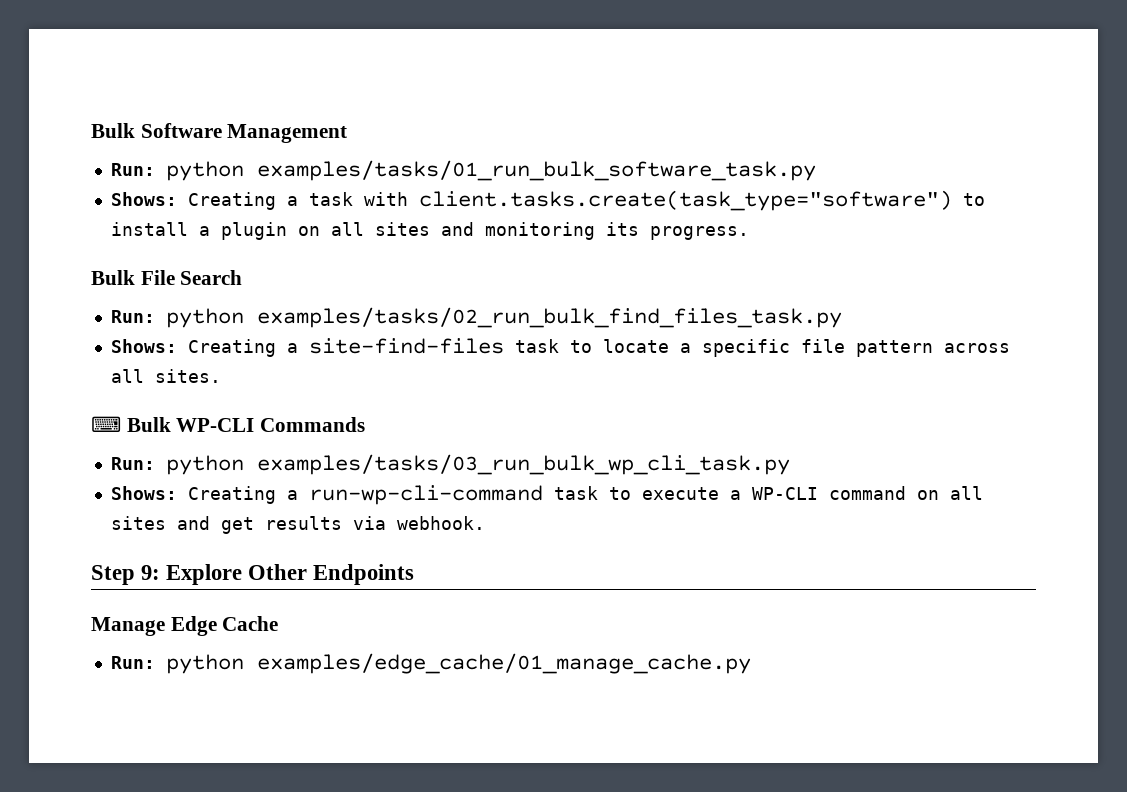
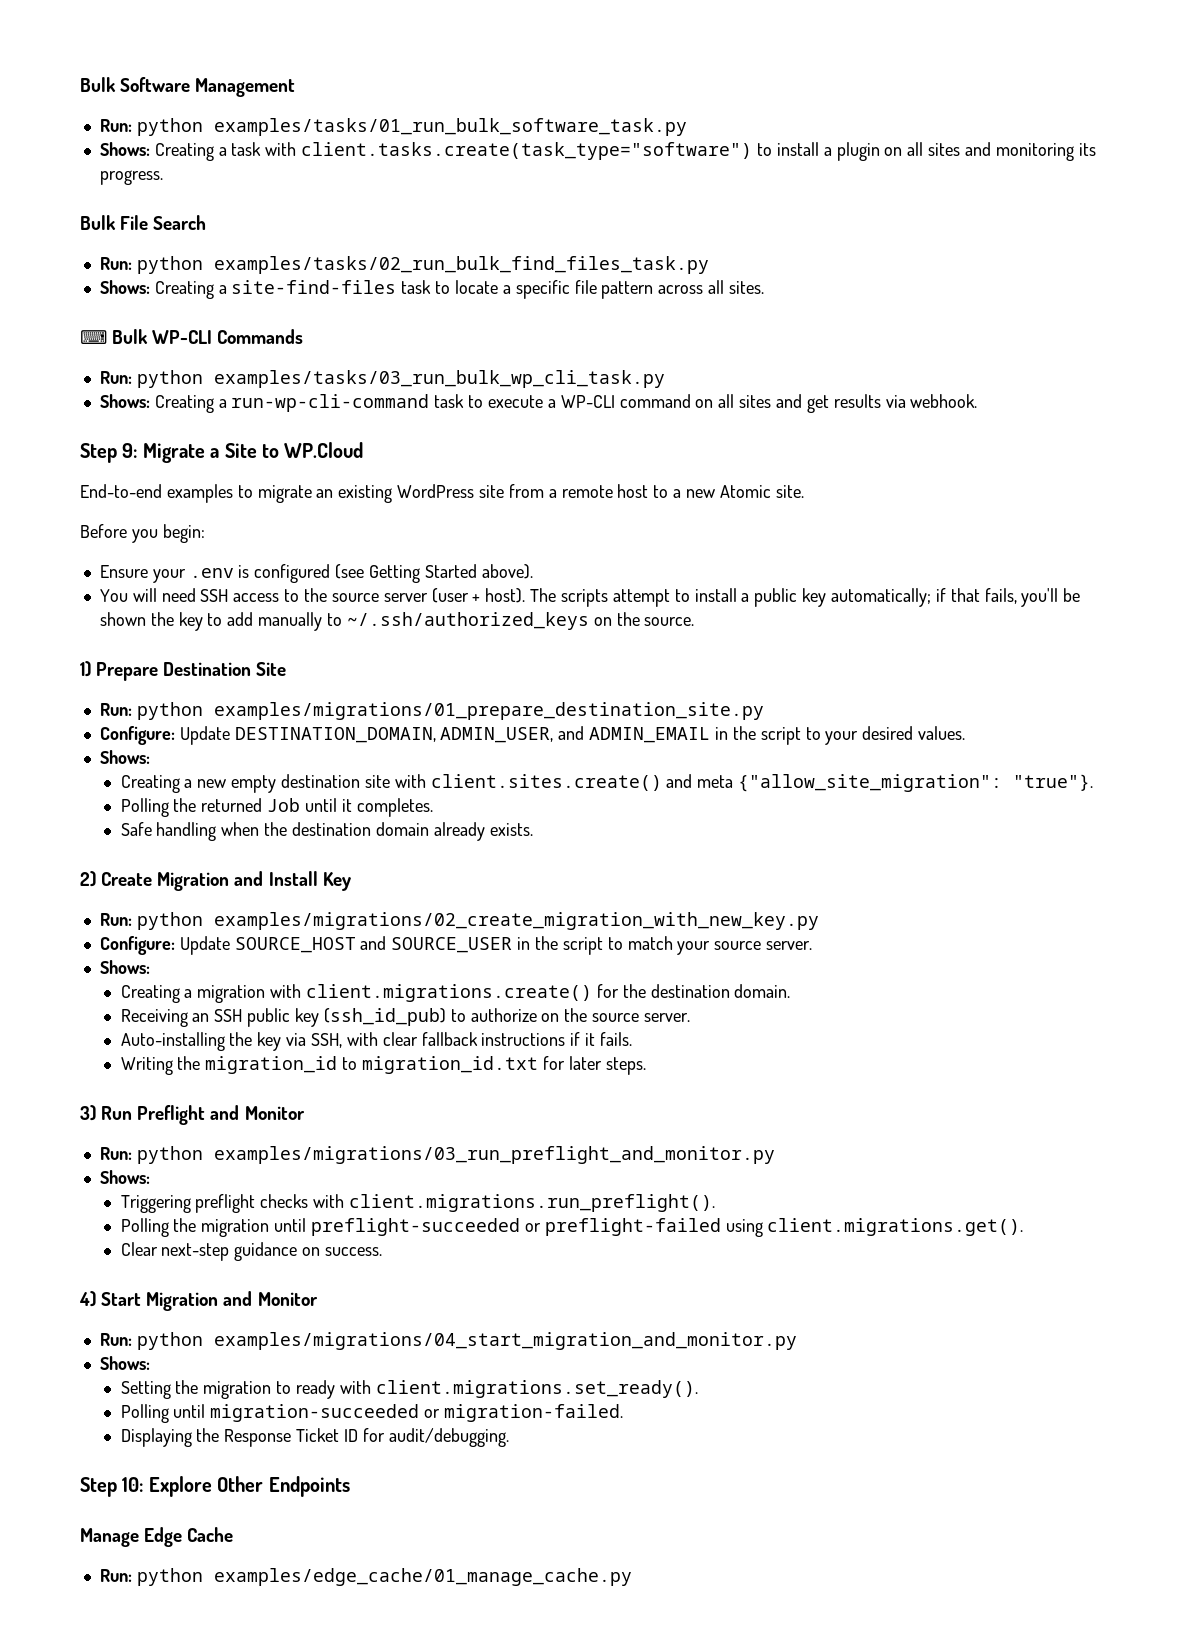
(161, 572) none -> [142,442,364,463] [80,484,804,503] [80,524,205,543] [99,564,533,583] [99,588,1081,607] [99,612,695,631] [80,661,287,681] [99,702,764,720] [99,726,966,745] [99,750,150,764] [120,774,1094,793] [120,798,433,817] [120,822,533,841] [80,871,351,891] [99,912,819,930] [99,936,813,955] [99,960,150,974] [120,984,791,1003] [120,1008,690,1027] [120,1032,632,1051] [120,1056,646,1075] [80,1105,305,1125] [99,1146,775,1164] [99,1170,150,1184] [120,1194,715,1213] [120,1218,1024,1237] [120,1242,382,1261] [79,1291,318,1311] [99,1332,797,1350] [99,1356,150,1370] [120,1380,698,1399] [120,1404,623,1423] [120,1428,509,1447] [80,1477,144,1497] Migrate a Site to WP.Cloud // End-to-end examples to migrate an existing WordPress site from a remote host to a new Atomic site. // Before you begin: // Ensure your .env is configured (see Getting Started above). // You will need SSH access to the source server (user + host). The scripts attempt to install a public key automatically; if that fails, you'll be shown the key to add manually to ~/.ssh/authorized_keys on the source. // 1) Prepare Destination Site // Run: python examples/migrations/01_prepare_destination_site.py // Configure: Update DESTINATION_DOMAIN, ADMIN_USER, and ADMIN_EMAIL in the script to your desired values. // Shows: // Creating a new empty destination site with client.sites.create() and meta {"allow_site_migration": "true"}. // Polling the returned Job until it completes. // Safe handling when the destination domain already exists. // 2) Create Migration and Install Key // Run: python examples/migrations/02_create_migration_with_new_key.py // Configure: Update SOURCE_HOST and SOURCE_USER in the script to match your source server. // Shows: // Creating a migration with client.migrations.create() for the destination domain. // Receiving an SSH public key (ssh_id_pub) to authorize on the source server. // Auto-installing the key via SSH, with clear fallback instructions if it fails. // Writing the migration_id to migration_id.txt for later steps. // 3) Run Preflight and Monitor // Run: python examples/migrations/03_run_preflight_and_monitor.py // Shows: // Triggering preflight checks with client.migrations.run_preflight(). // Polling the migration until preflight-succeeded or preflight-failed using client.migrations.get(). // Clear next-step guidance on success. // 4) Start Migration and Monitor // Run: python examples/migrations/04_start_migration_and_monitor.py // Shows: // Setting the migration to ready with client.migrations.set_ready(). // Polling until migration-succeeded or migration-failed. // Displaying the Response Ticket ID for audit/debugging. // Step 10:

